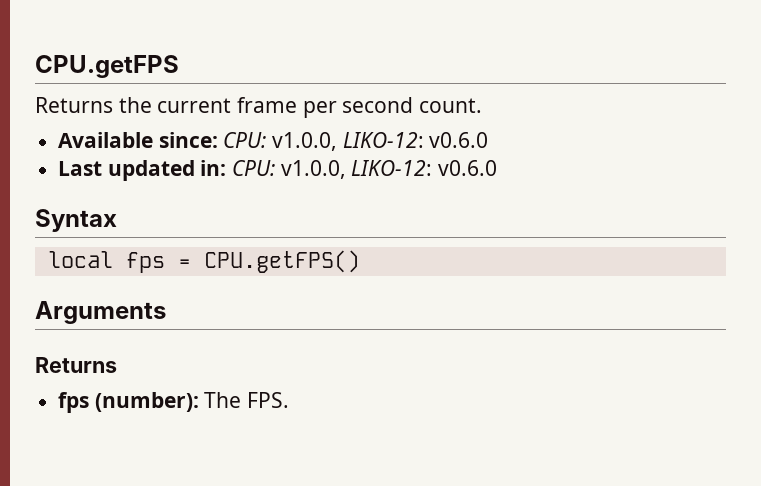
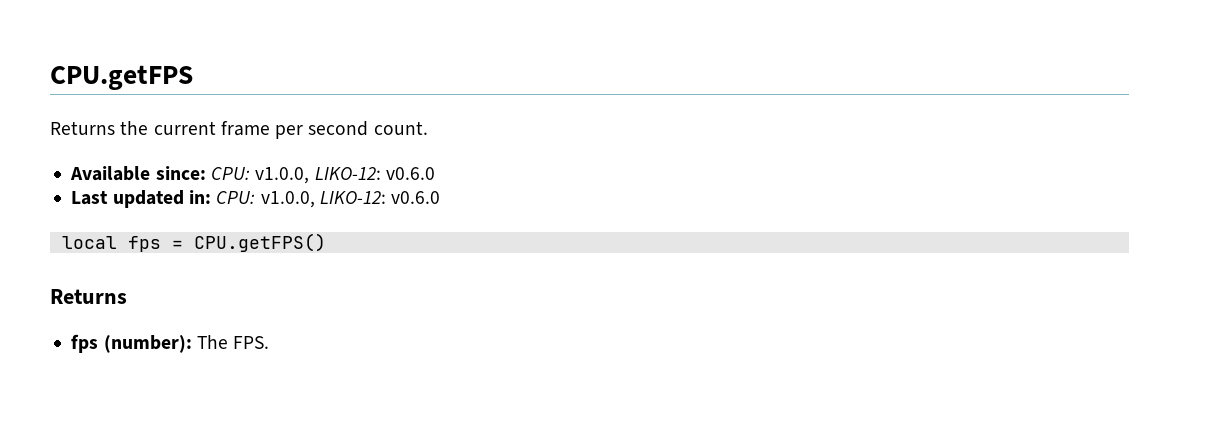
[35,209,117,232] // Syntax -> (441, 197) none
[35,301,166,324] // Arguments -> (326, 242) none

